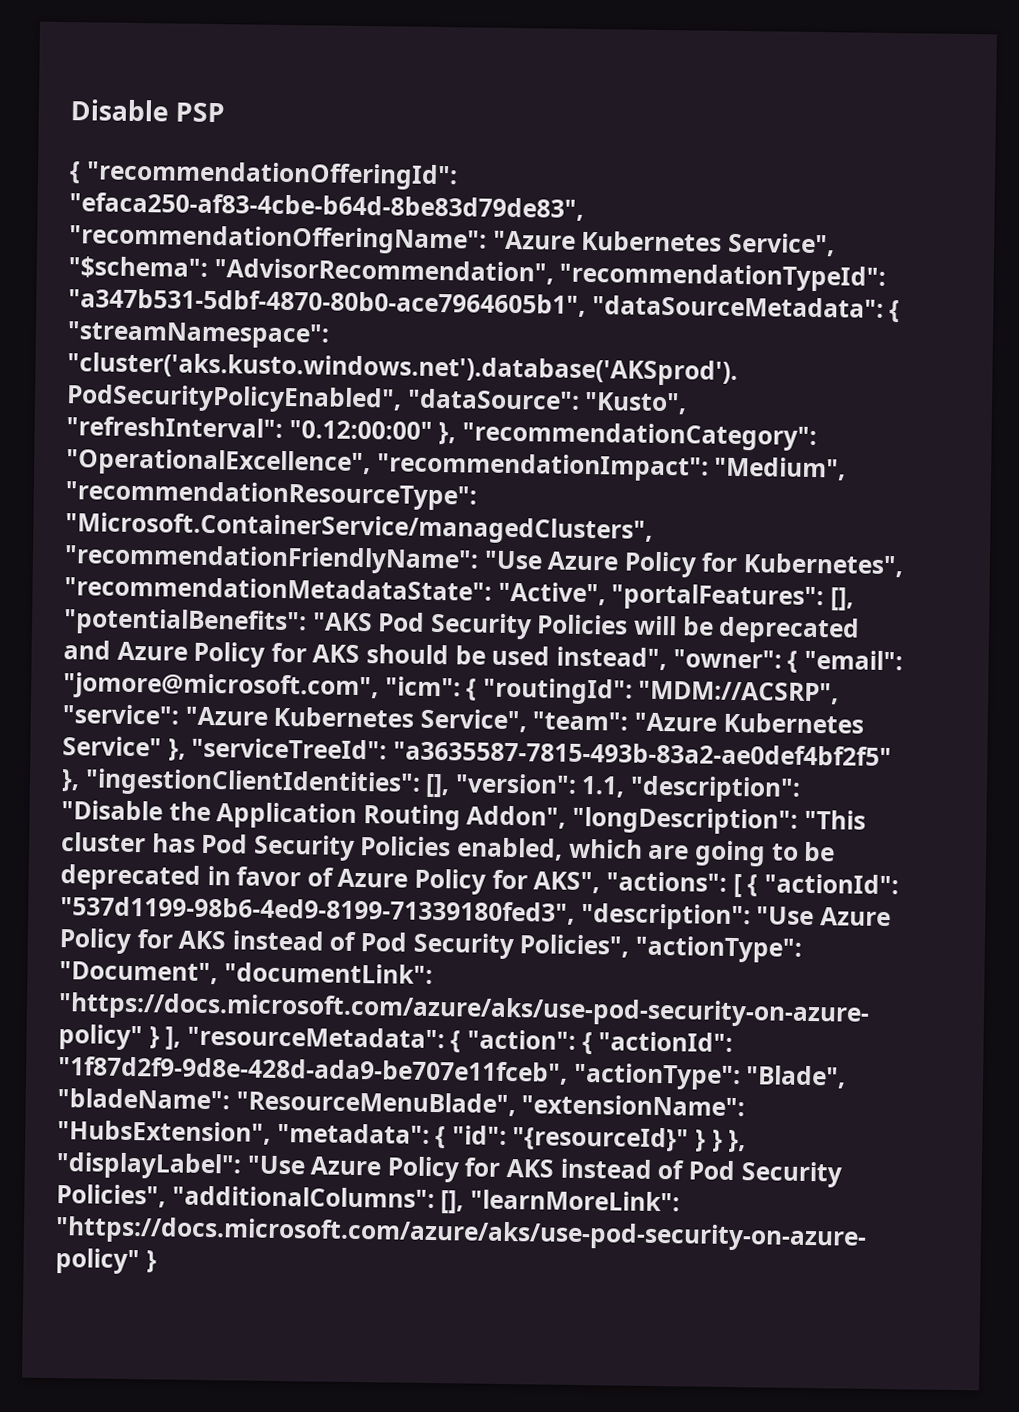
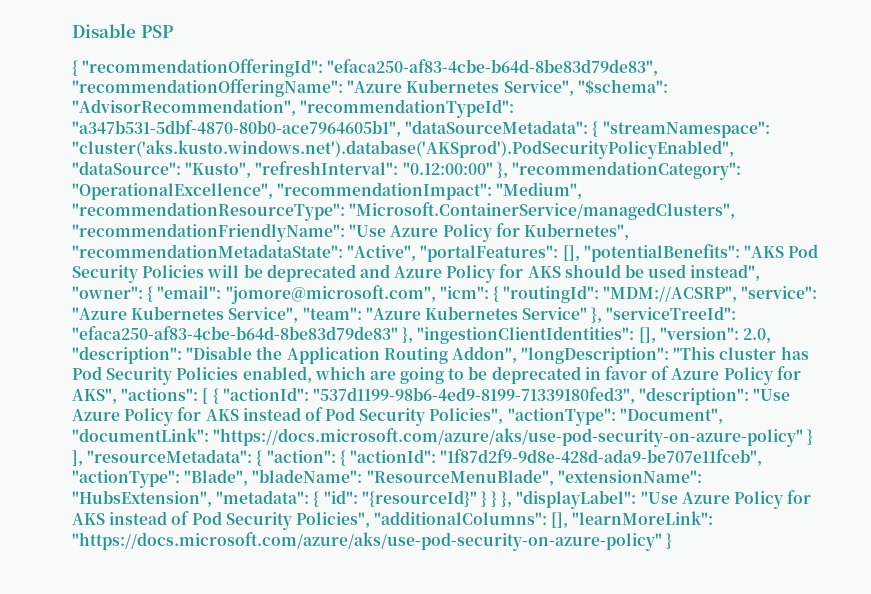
[392,740,892,767] "a3635587-7815-493b-83a2-ae0def4bf2f5" -> [72,326,398,340] "efaca250-af83-4cbe-b64d-8be83d79de83"
[581,775,626,798] 1.1, -> [742,328,771,343] 2.0,

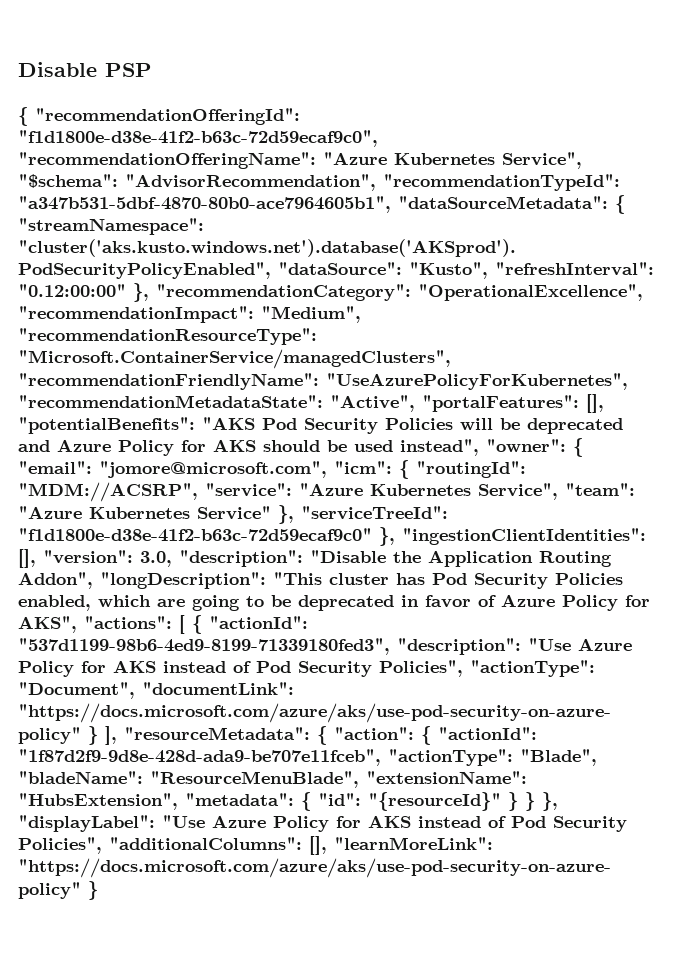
[327,59,659,76] "efaca250-af83-4cbe-b64d-8be83d79de83", -> [18,130,378,147] "f1d1800e-d38e-41f2-b63c-72d59ecaf9c0",
[349,223,629,242] "Use Azure Policy for Kubernetes", -> [326,373,628,390] "UseAzurePolicyForKubernetes",
[72,326,398,340] "efaca250-af83-4cbe-b64d-8be83d79de83" -> [18,528,372,542] "f1d1800e-d38e-41f2-b63c-72d59ecaf9c0"
[742,328,771,343] 2.0, -> [140,551,172,567] 3.0,

